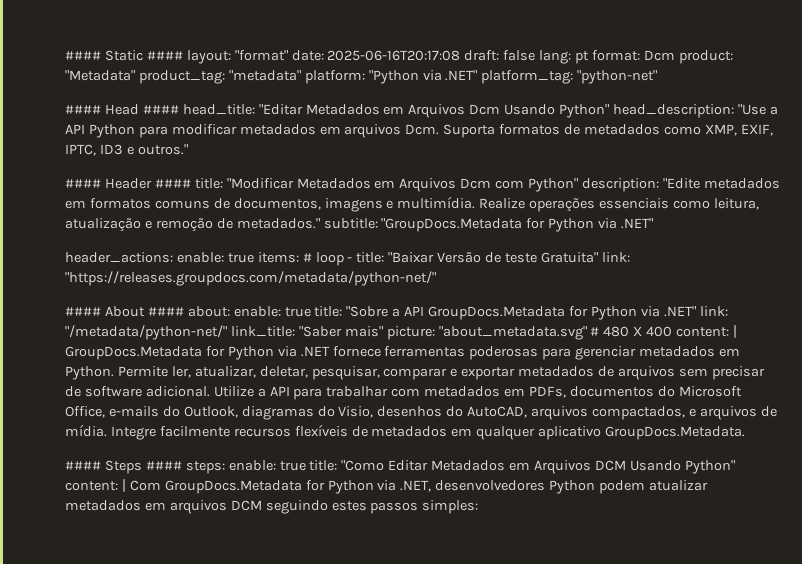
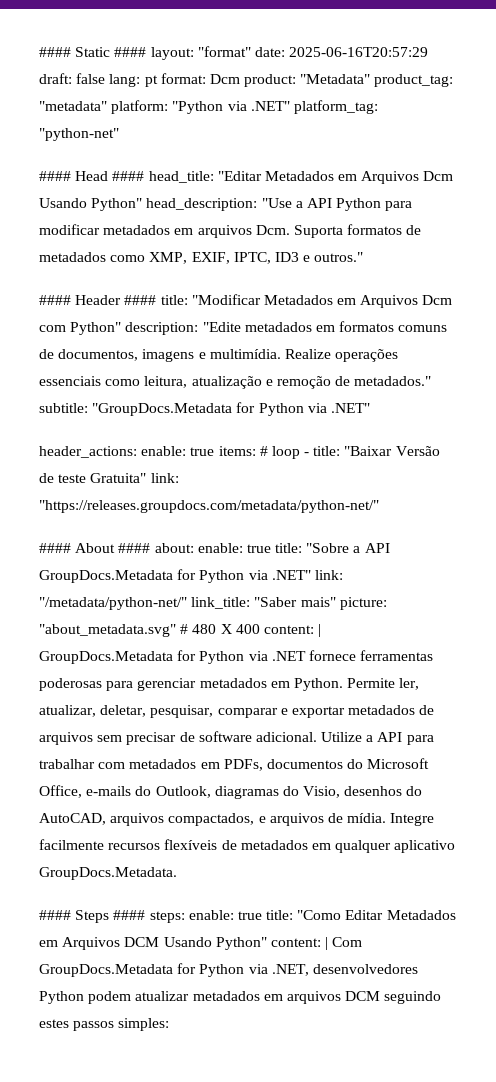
[327,50,461,61] 2025-06-16T20:17:08 -> [289,47,429,57] 2025-06-16T20:57:29

